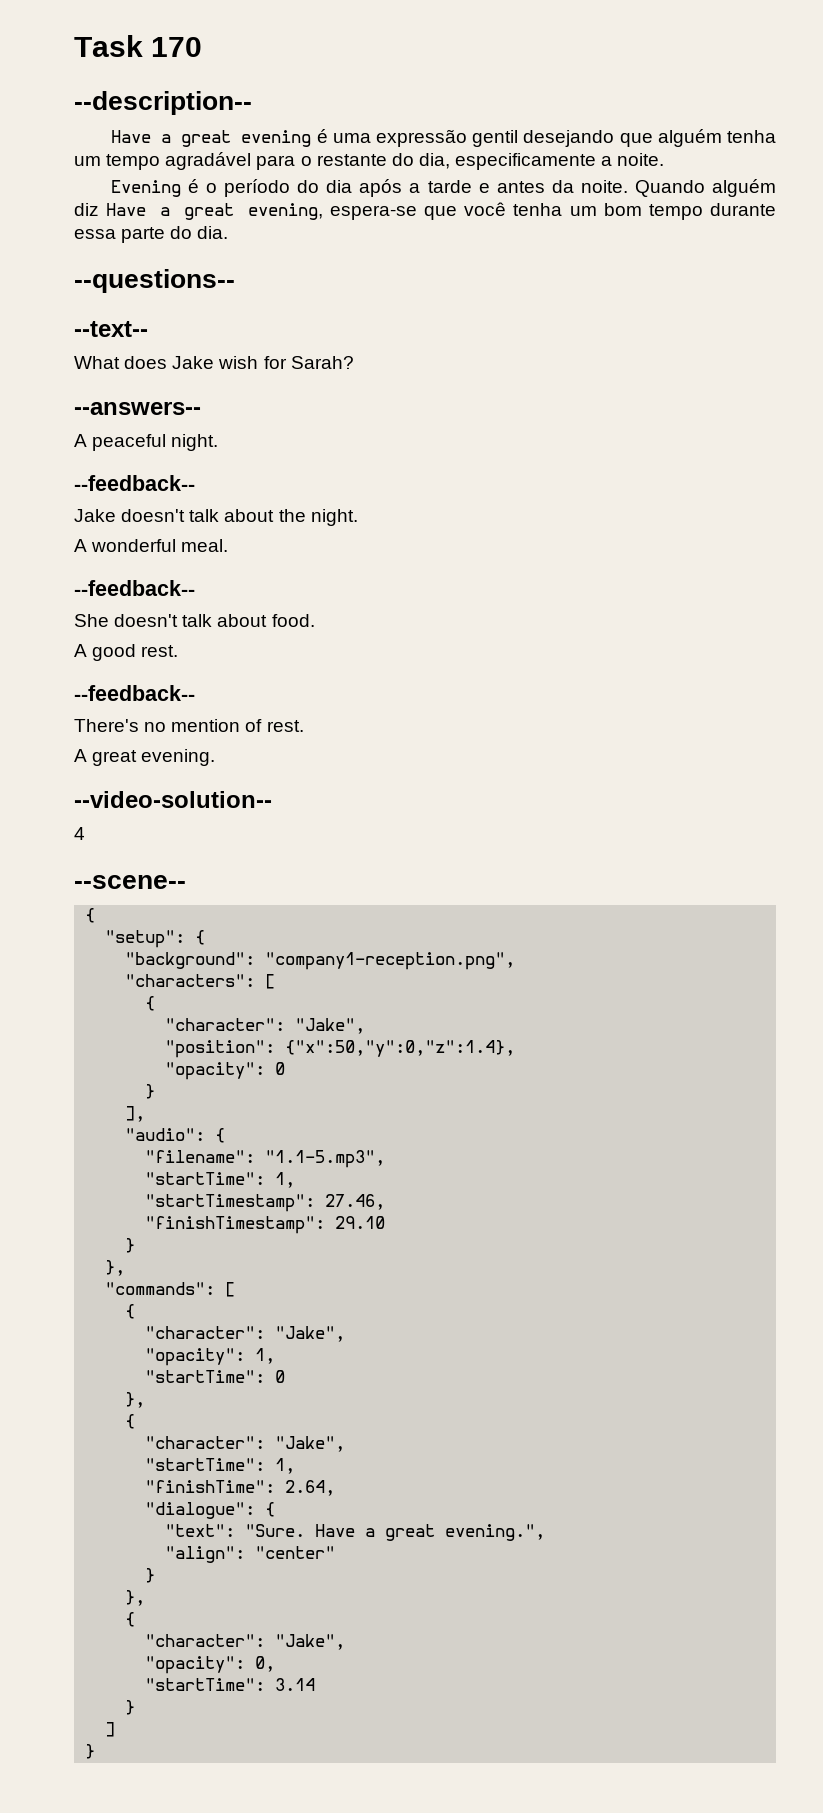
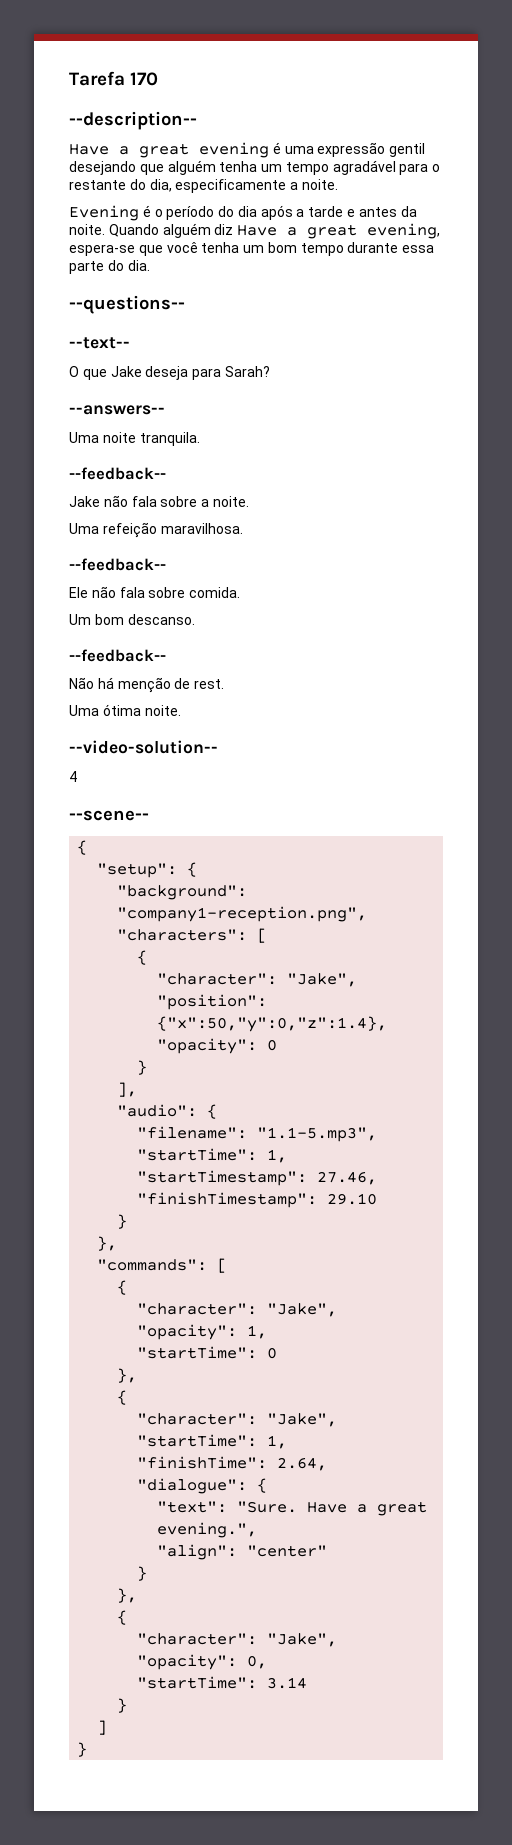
[74,35,143,57] Task -> [69,71,125,86] Tarefa
[74,356,287,369] What does Jake wish for -> [69,366,222,380] O que Jake deseja para
[74,434,219,451] A peaceful night. -> [69,432,200,446] Uma noite tranquila.
[121,509,358,526] [74,539,229,552] [74,580,195,596] [74,614,315,627] [74,644,179,661] [74,685,195,701] [74,719,304,732] [74,749,216,766] doesn't talk about the night. // A wonderful meal. // --feedback-- // She doesn't talk about food. // A good rest. // --feedback-- // There's no mention of rest. // A great evening. -> [103,495,249,507] [69,522,243,538] [69,558,166,571] [69,586,241,598] [69,614,195,625] [69,649,166,662] [69,677,225,693] [69,704,181,716] não fala sobre a noite. // Uma refeição maravilhosa. // --feedback-- // Ele não fala sobre comida. // Um bom descanso. // --feedback-- // Não há menção de rest. // Uma ótima noite.

